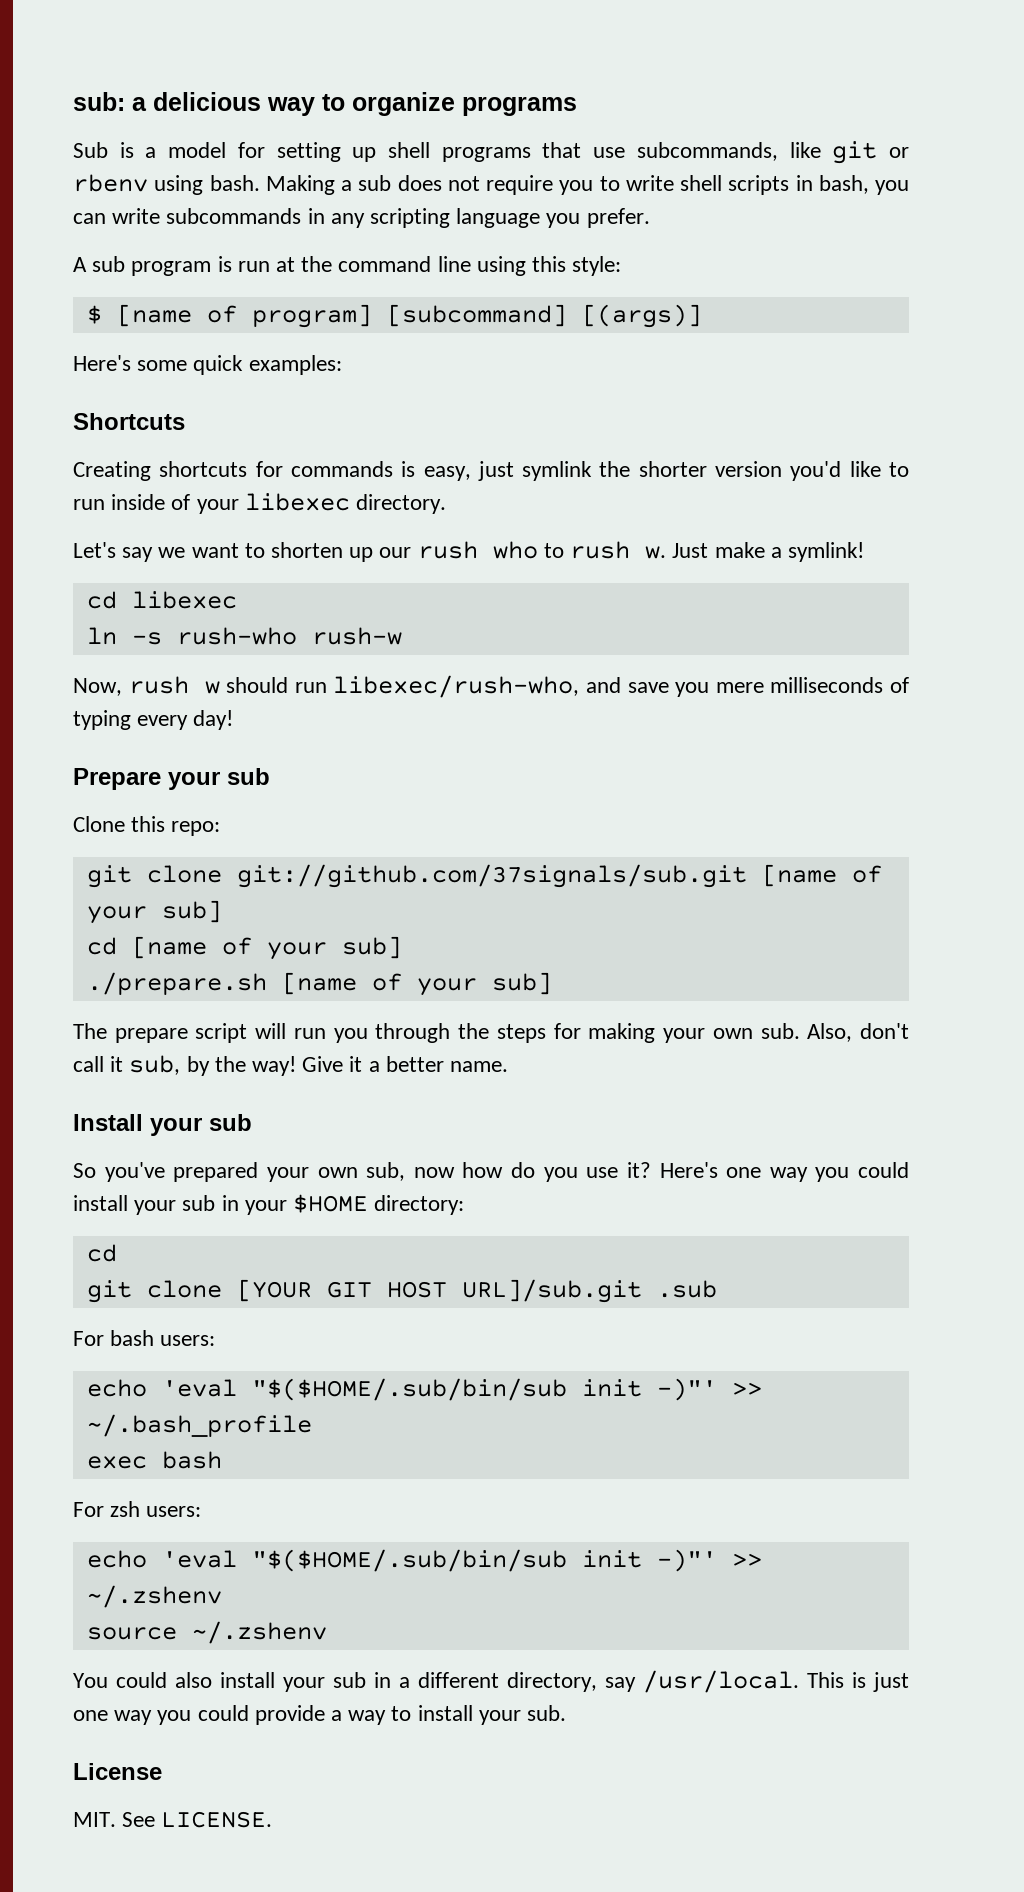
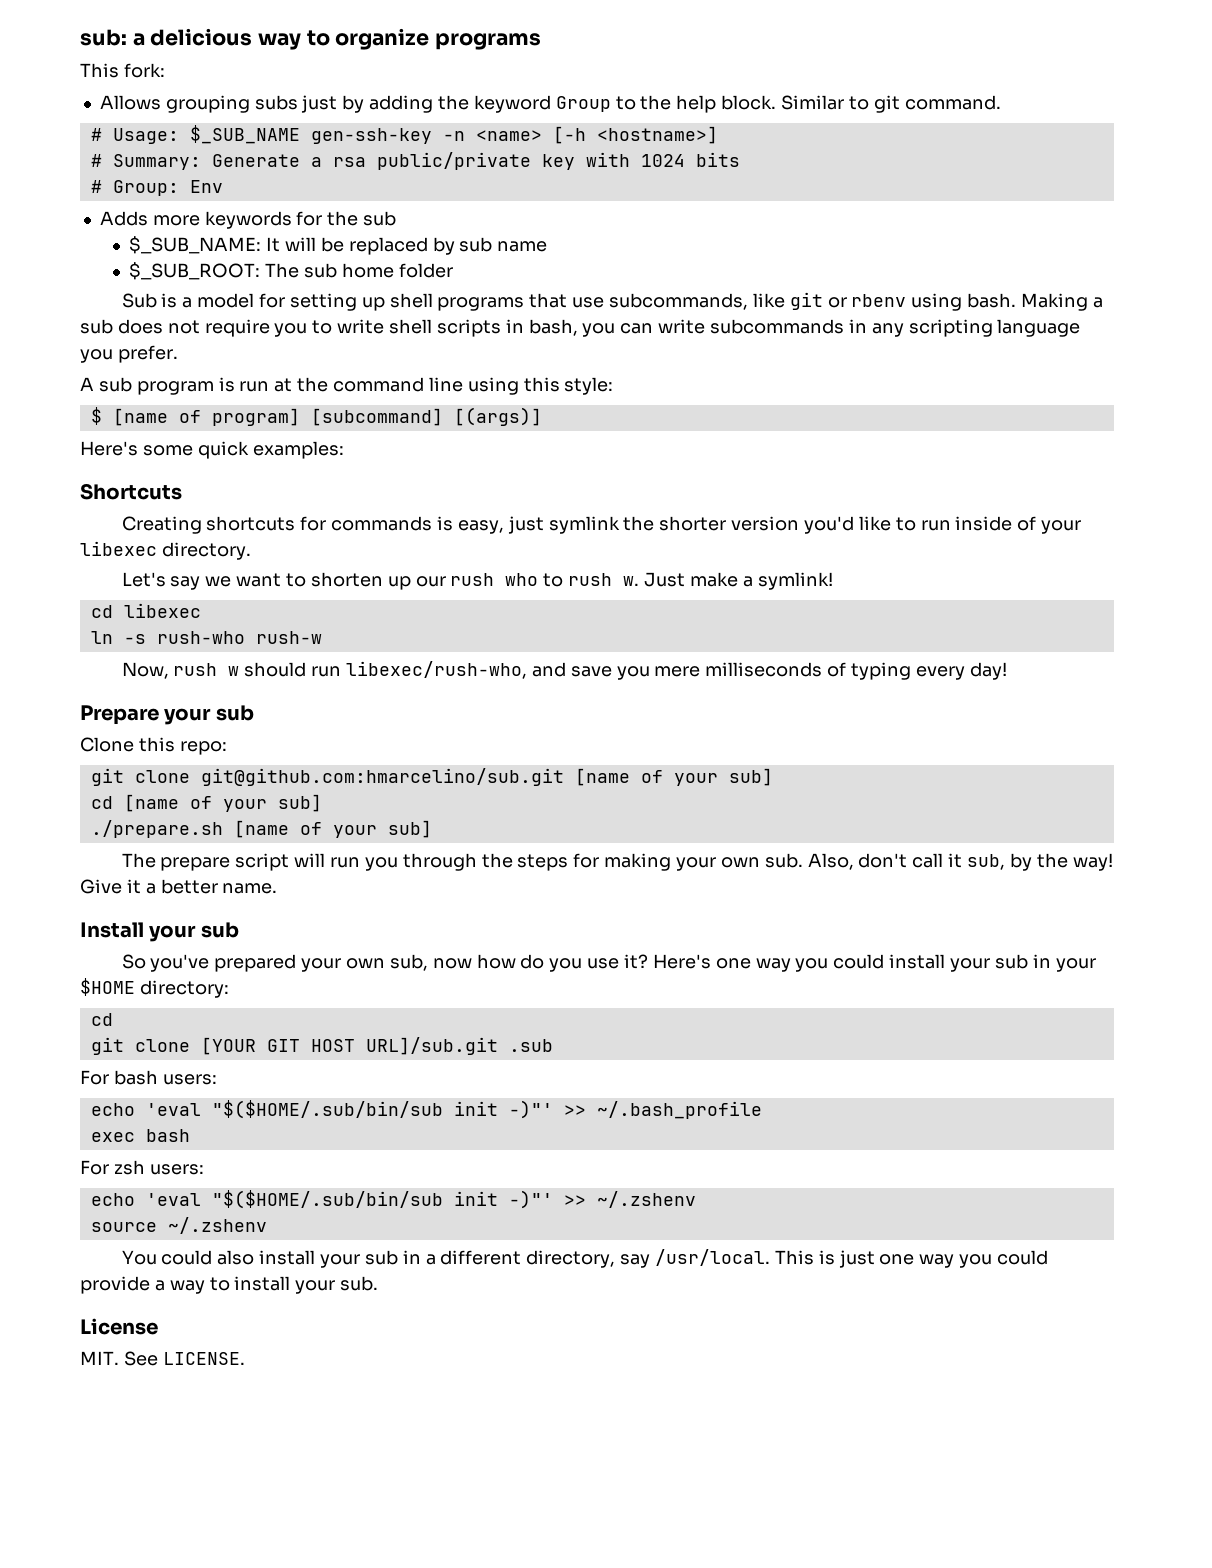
(577, 106) none -> [80,63,165,78] [99,95,1001,113] [90,125,718,144] [90,152,740,170] [90,180,223,196] [99,211,397,229] [129,236,548,255] [129,262,453,280] // This fork: // Allows grouping subs just by adding the keyword Group to the help block. Similar to git command. // # Usage: $_SUB_NAME gen-ssh-key -n <name> [-h <hostname>] // # Summary: Generate a rsa public/private key with 1024 bits // # Group: Env // Adds more keywords for the sub // $_SUB_NAME: It will be replaced by sub name // $_SUB_ROOT: The sub home folder
[236,864,747,888] git://github.com/37signals/sub.git -> [200,768,564,786] git@github.com:hmarcelino/sub.git

